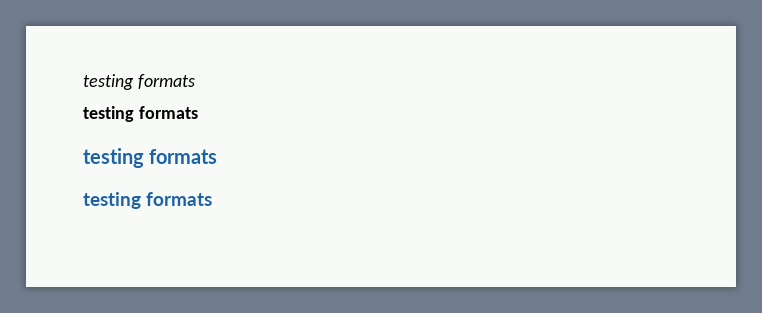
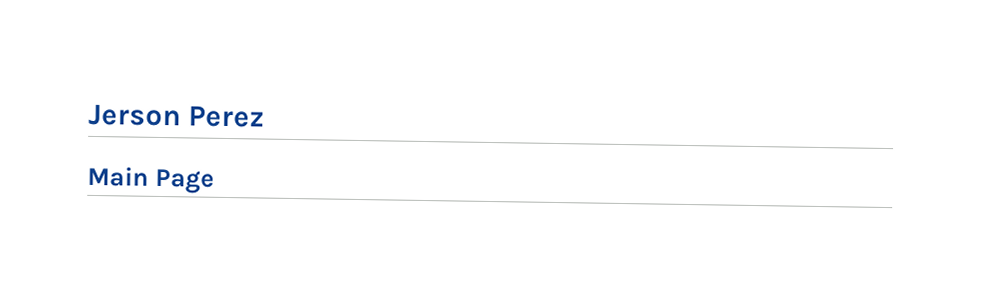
[83,74,195,90] [83,106,198,122] [83,148,218,168] [83,192,212,209] testing formats // testing formats // testing formats // testing formats -> [88,103,265,128] [87,165,215,194] Jerson Perez // Main Page

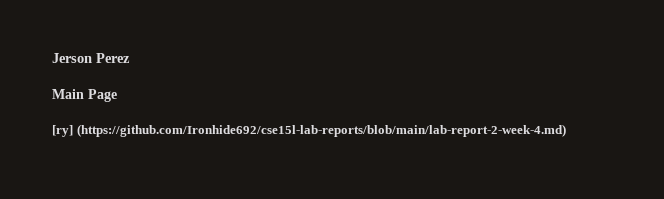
(215, 181) none -> [52,124,566,137] // [ry] (https://github.com/Ironhide692/cse15l-lab-reports/blob/main/lab-report-2-week-4.md)

